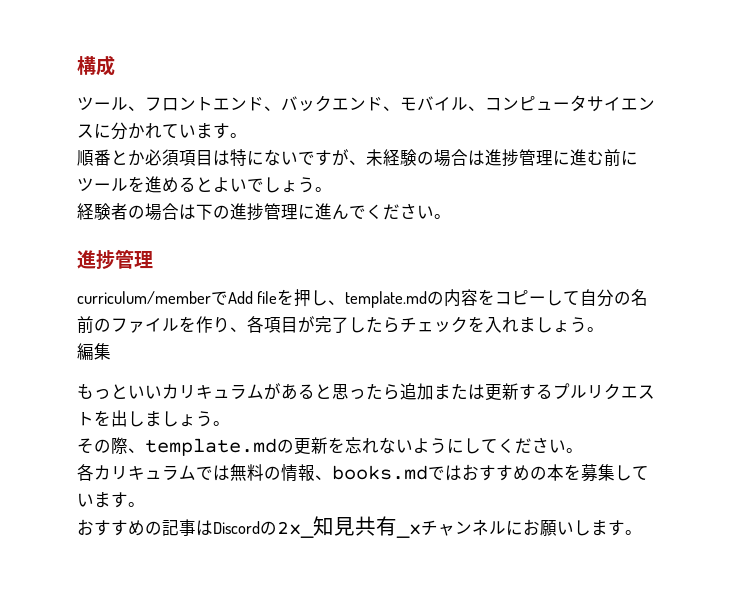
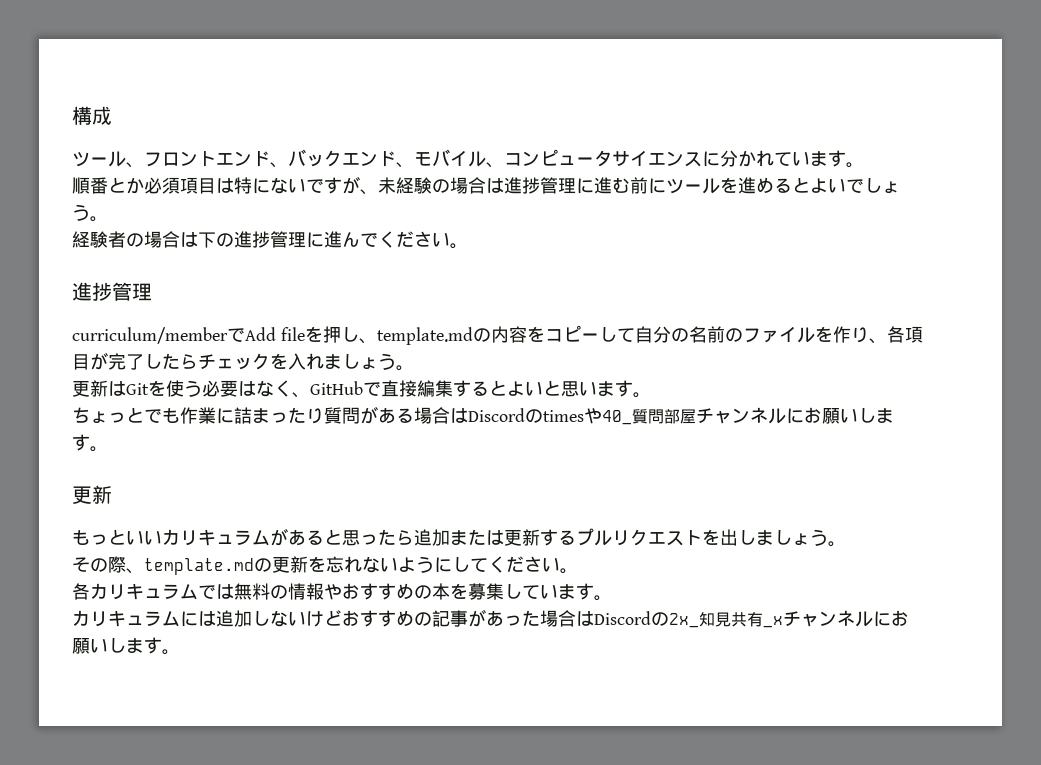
[77,343,111,360] 編集 -> [72,380,651,398] [72,406,894,425] [72,434,108,452] [72,485,112,504] 更新はGitを使う必要はなく、GitHubで直接編集するとよいと思います。 // ちょっとでも作業に詰まったり質問がある場合はDiscordのtimesや40_質問部屋チャンネルにお願いします。 // 更新
[315,465,462,481] 、books.mdでは -> [324,584,342,600] や
(145, 504) none -> [72,610,342,627] カリキュラムには追加しないけど
(196, 527) none -> [468,609,576,627] があった場合

